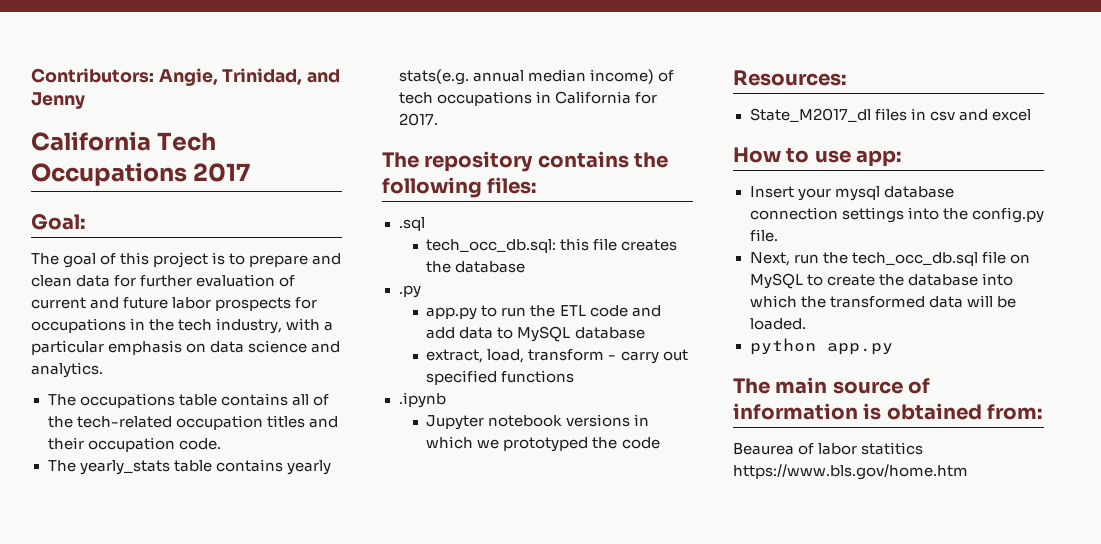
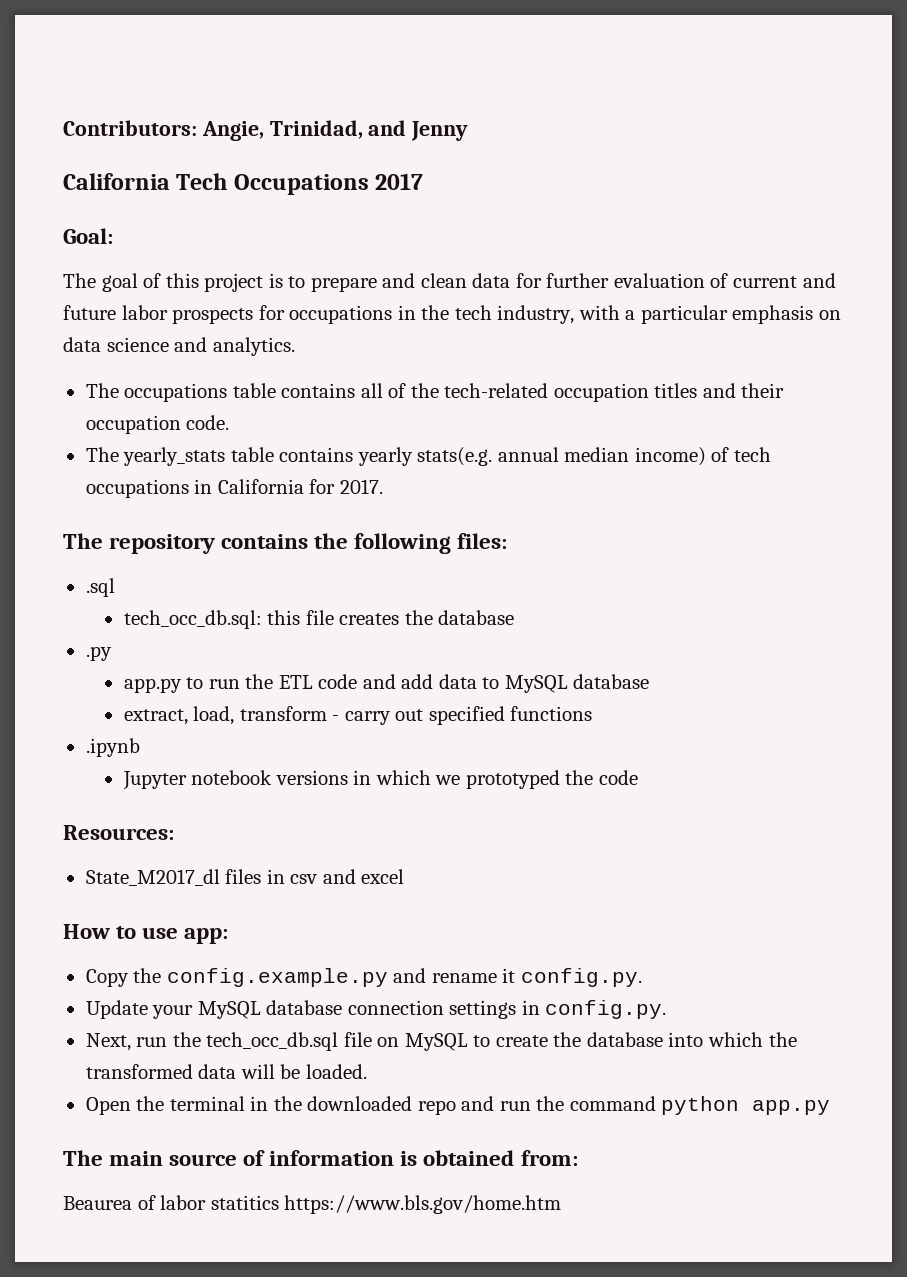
[749,186,954,201] [749,207,1044,223] [749,229,778,242] Insert your mysql database connection settings into the config.py file. -> [85,968,642,987] [85,1000,667,1019] Copy the config.example.py and rename it config.py. // Update your MySQL database connection settings in config.py.
(806, 324) none -> [85,1096,656,1115] Open the terminal in the downloaded repo and run the command

